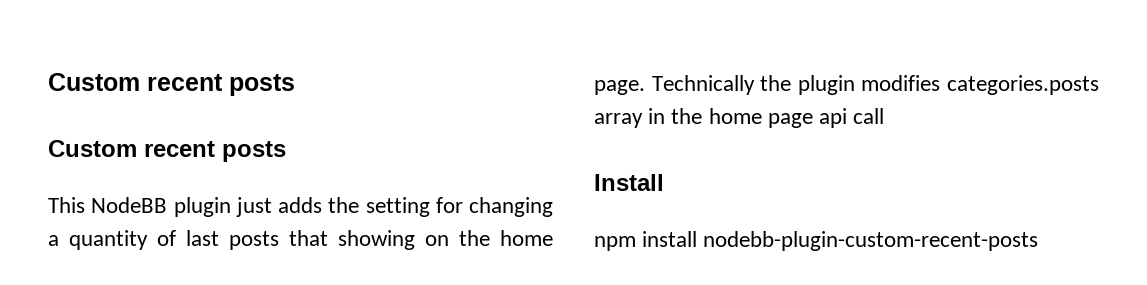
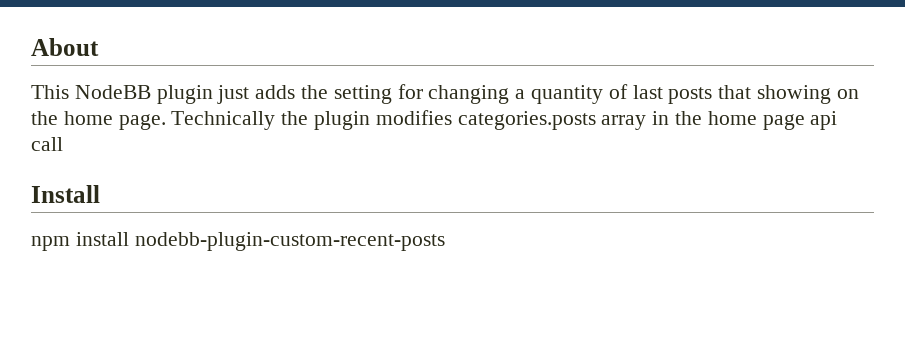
[48,73,295,96] [48,140,286,162] Custom recent posts // Custom recent posts -> [31,38,99,56] About

